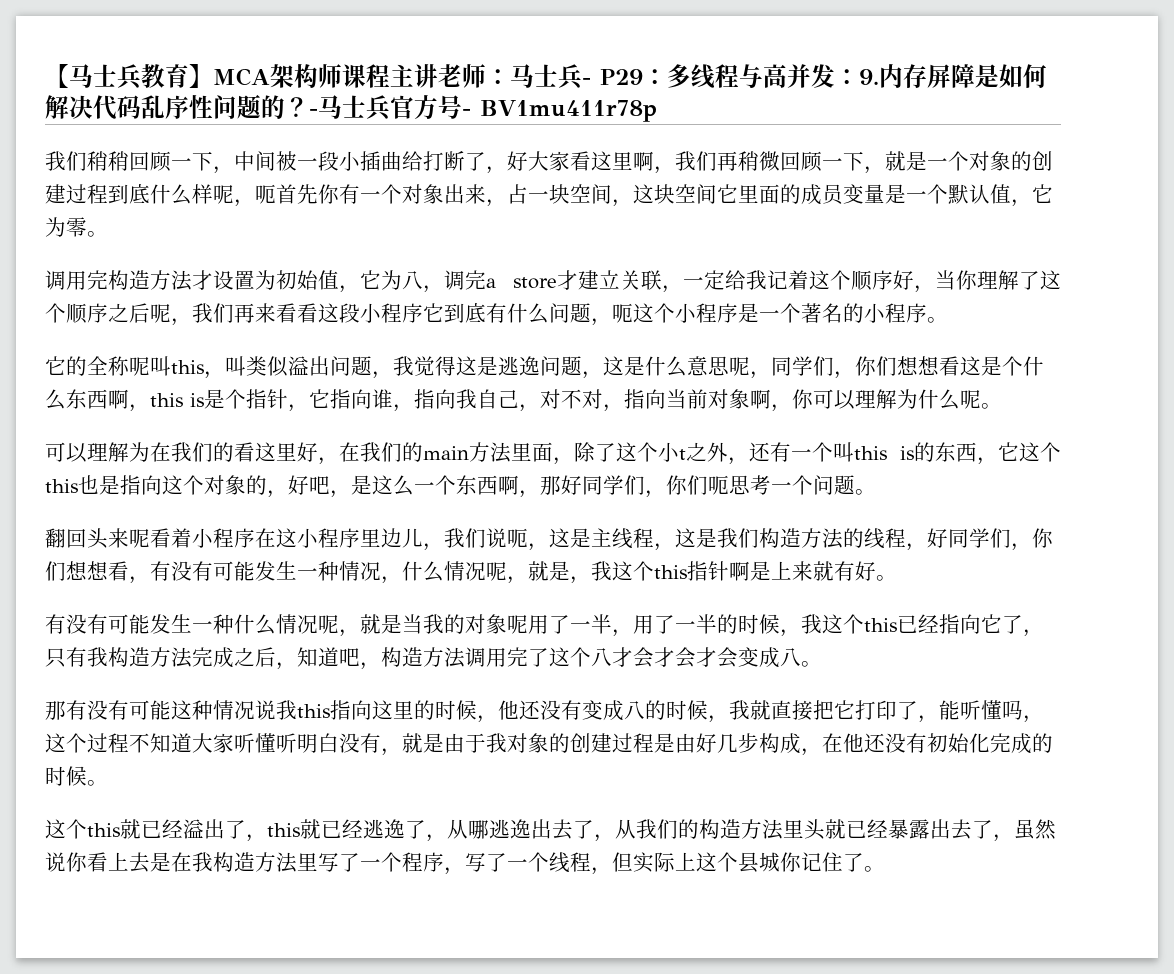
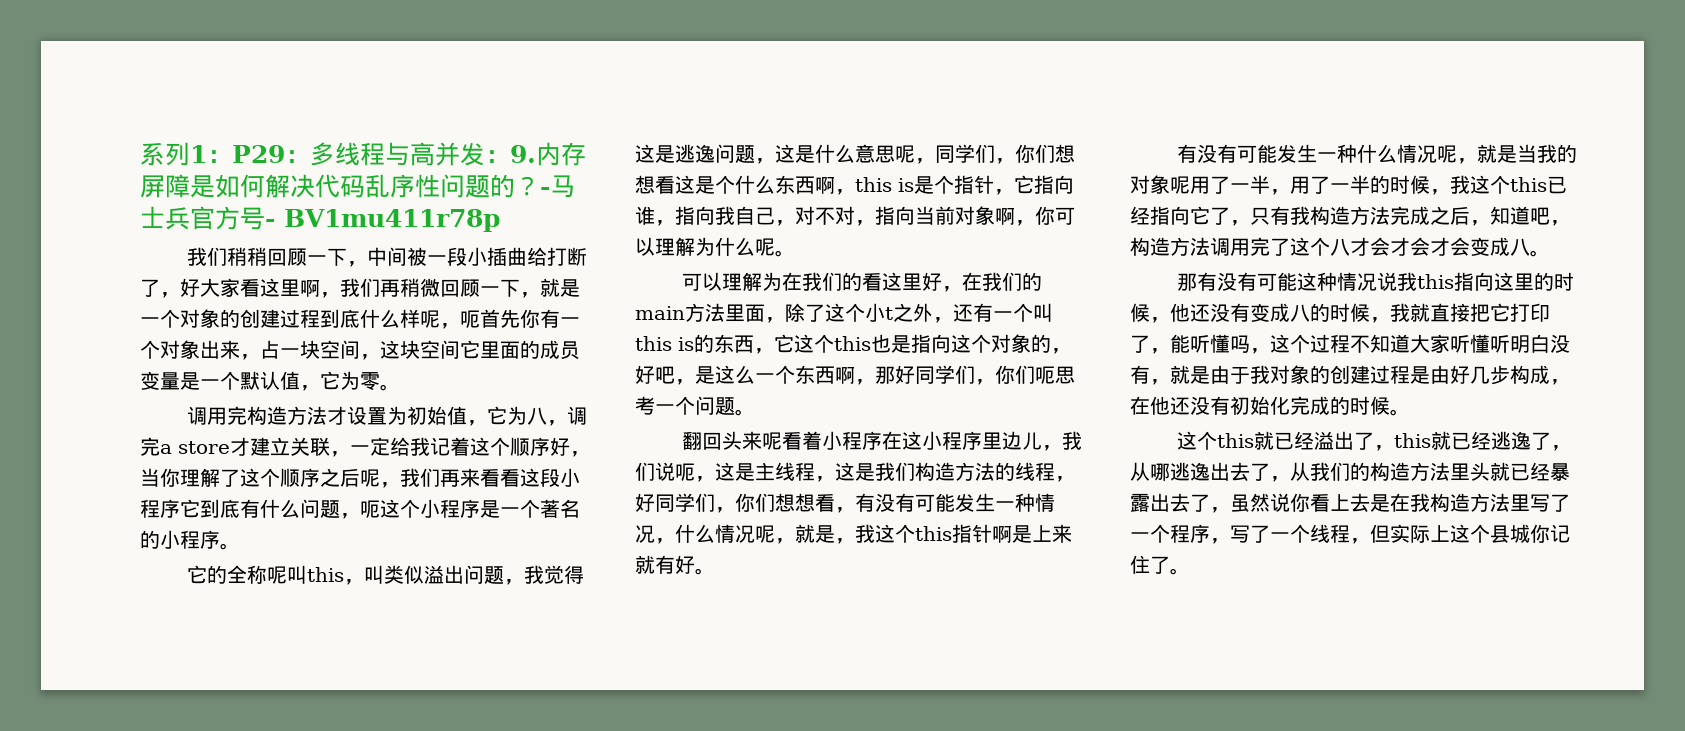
[45,64,591,89] 【马士兵教育】MCA架构师课程主讲老师：马士兵- -> [140,142,232,166] 系列1：

